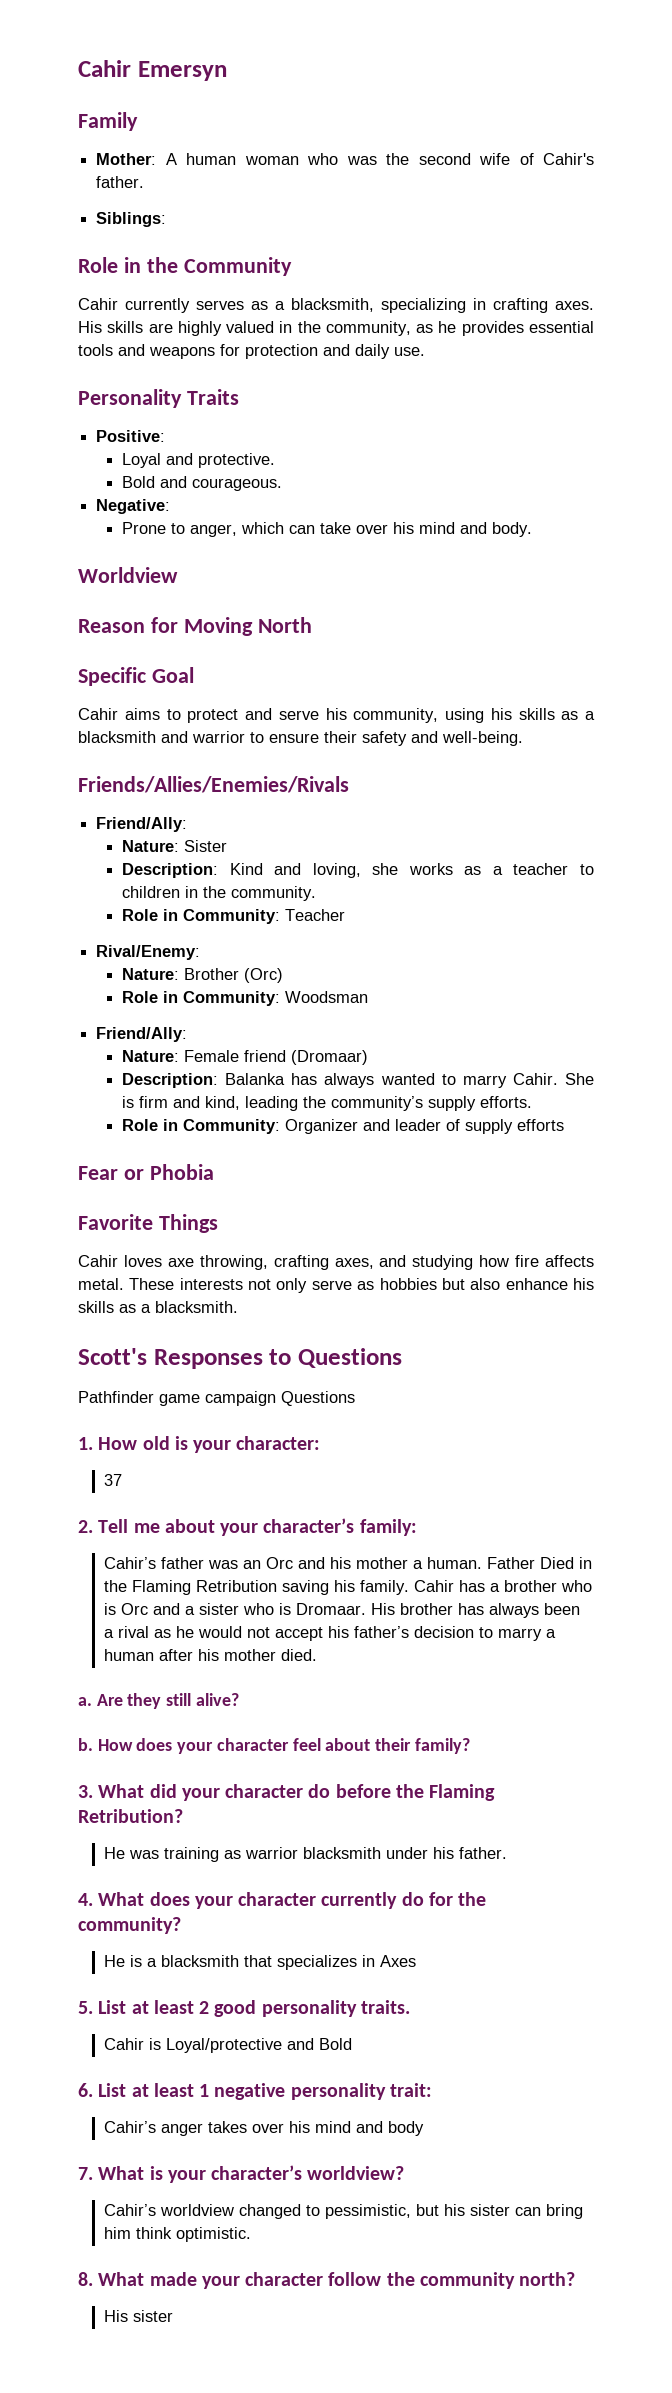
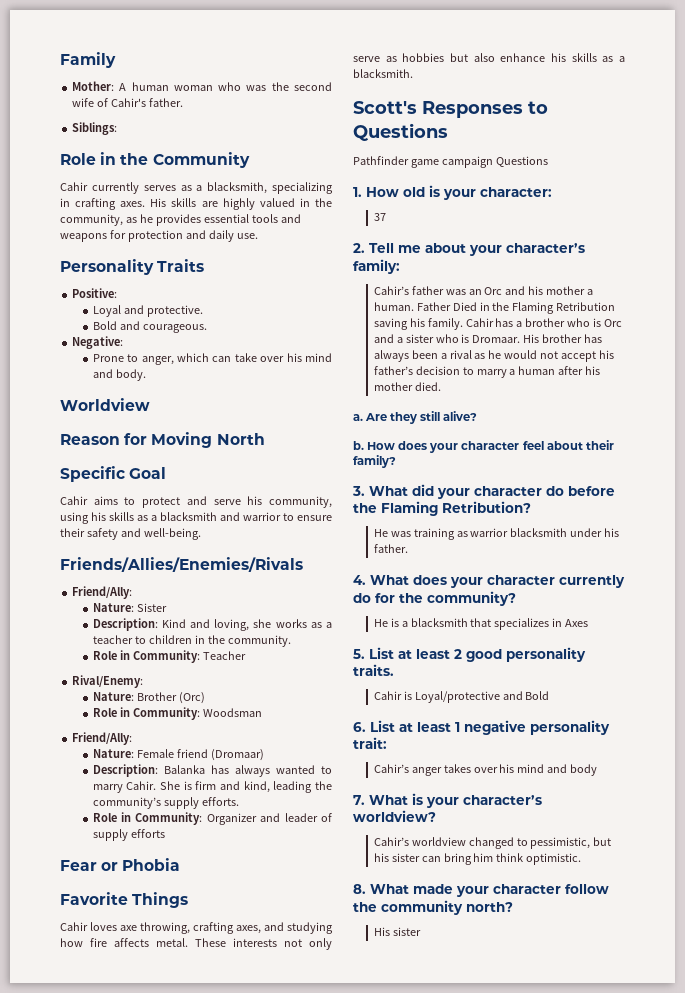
[78,60,227,81] Cahir Emersyn // -> (60, 60) none

